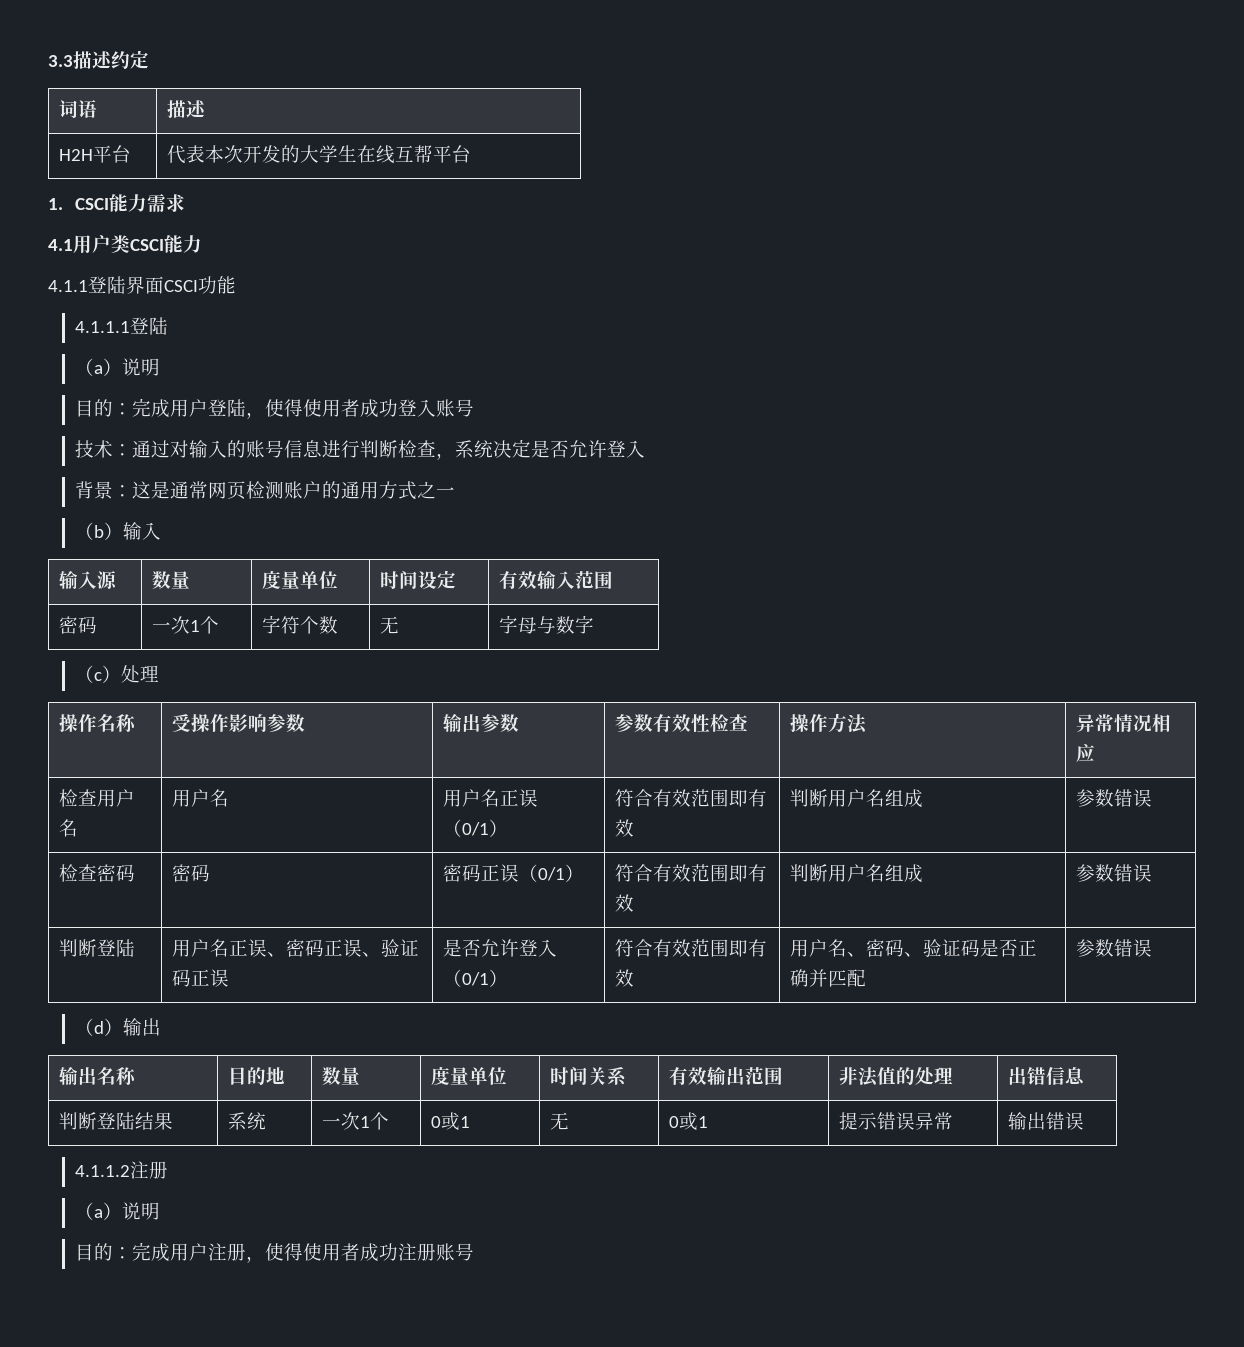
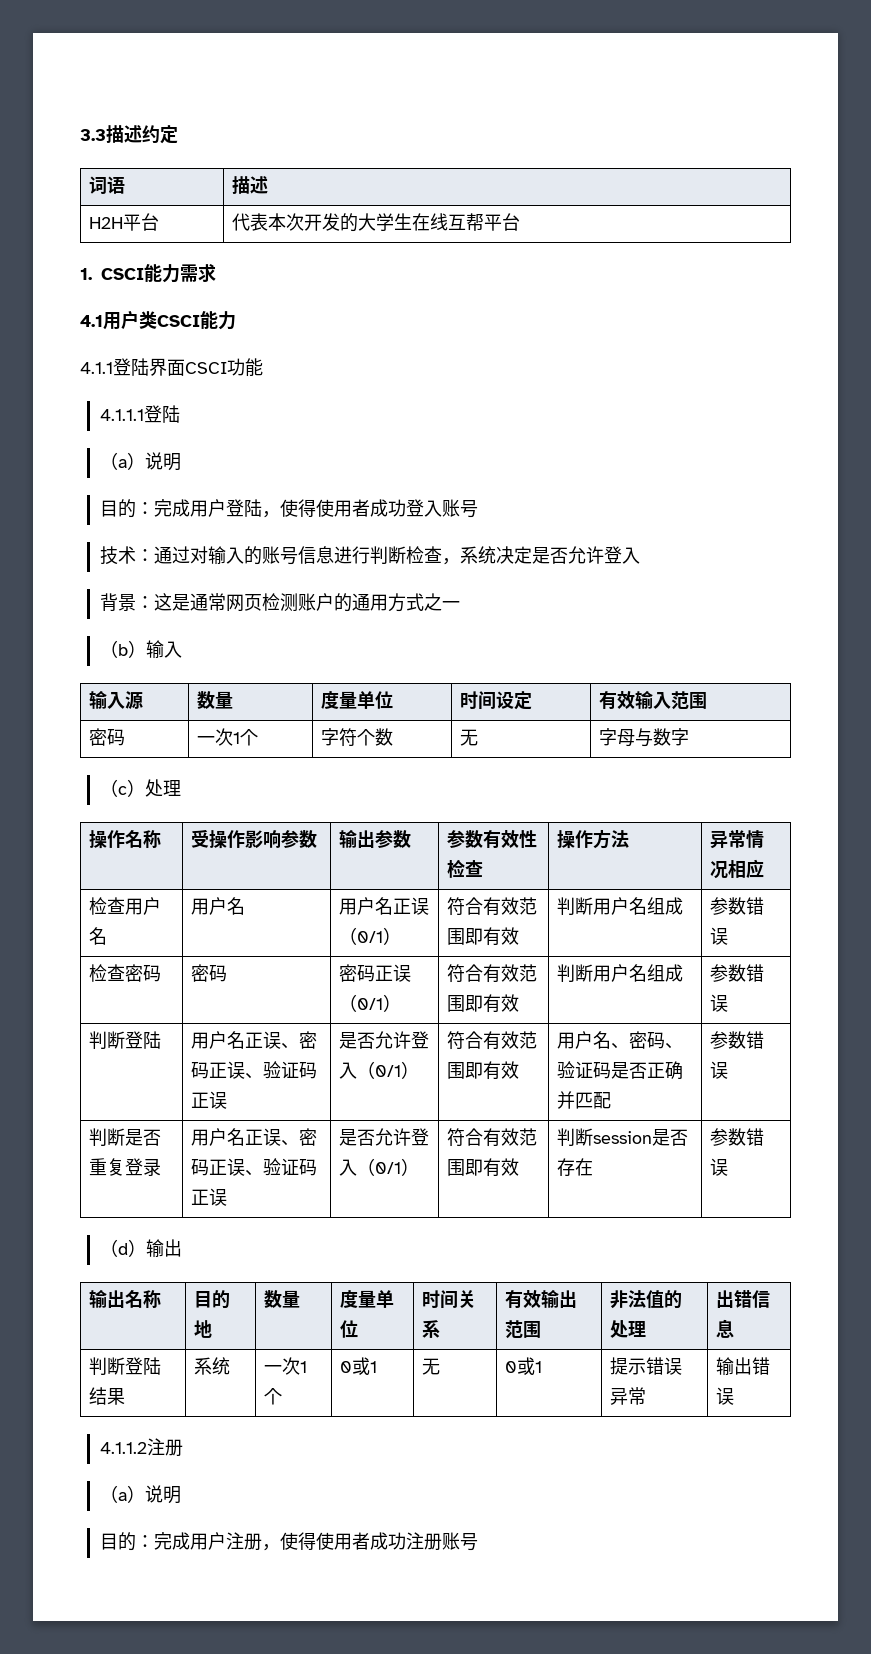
(1153, 948) none -> [89,1128,162,1146] [89,1158,162,1176] [191,1128,318,1146] [191,1158,318,1176] [191,1188,228,1206] [339,1128,430,1146] [339,1158,420,1176] [447,1128,538,1147] [447,1158,520,1177] [557,1128,689,1146] [557,1158,594,1176] [710,1128,765,1146] [710,1158,729,1176] // 判断是否重复登录 | 用户名正误、密码正误、验证码正误 | 是否允许登入（0/1） | 符合有效范围即有效 | 判断session是否存在 | 参数错误

